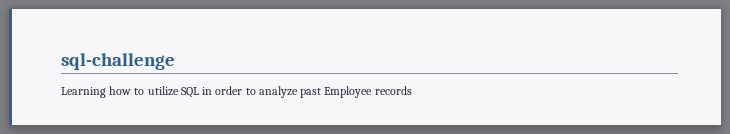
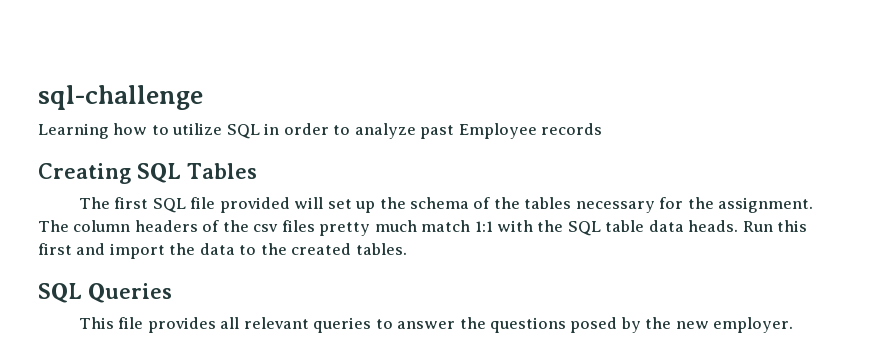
(412, 90) none -> [38,163,257,184] [78,197,814,213] [38,220,808,236] [38,243,407,259] [38,283,172,303] [78,317,794,333] // Creating SQL Tables // The first SQL file provided will set up the schema of the tables necessary for the assignment. The column headers of the csv files pretty much match 1:1 with the SQL table data heads. Run this first and import the data to the created tables. // SQL Queries // This file provides all relevant queries to answer the questions posed by the new employer.

